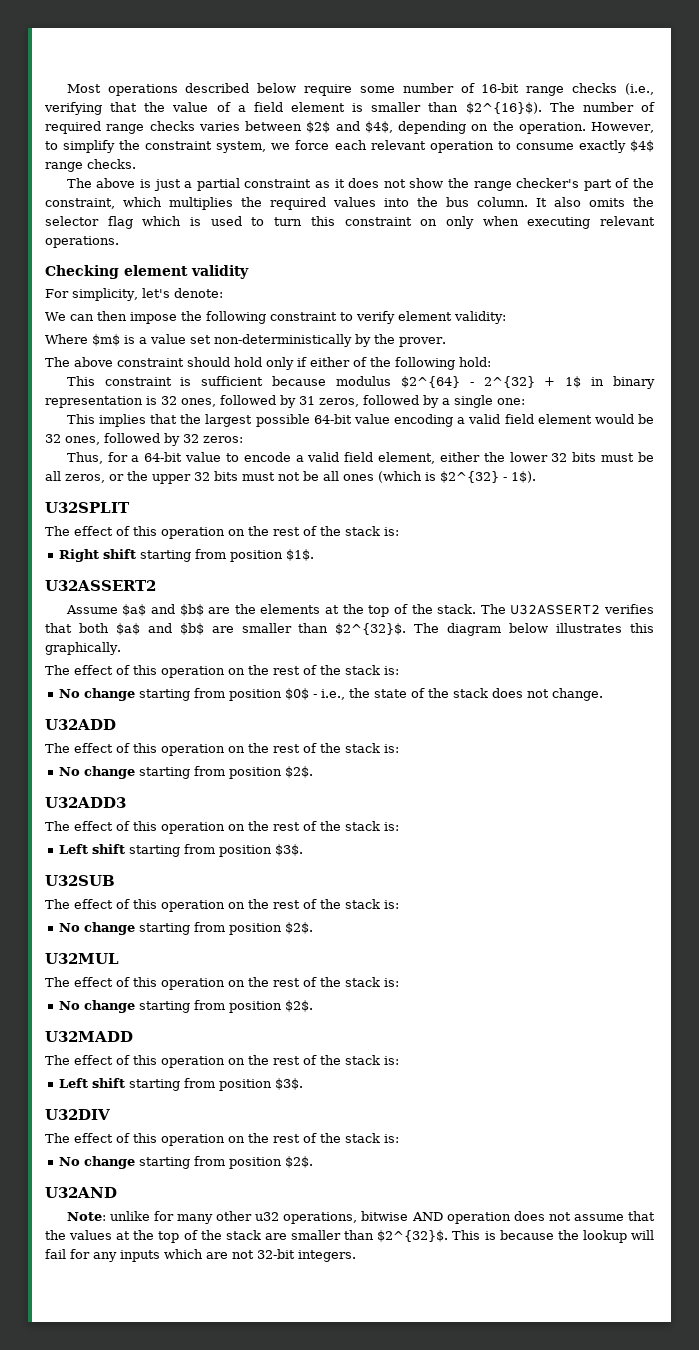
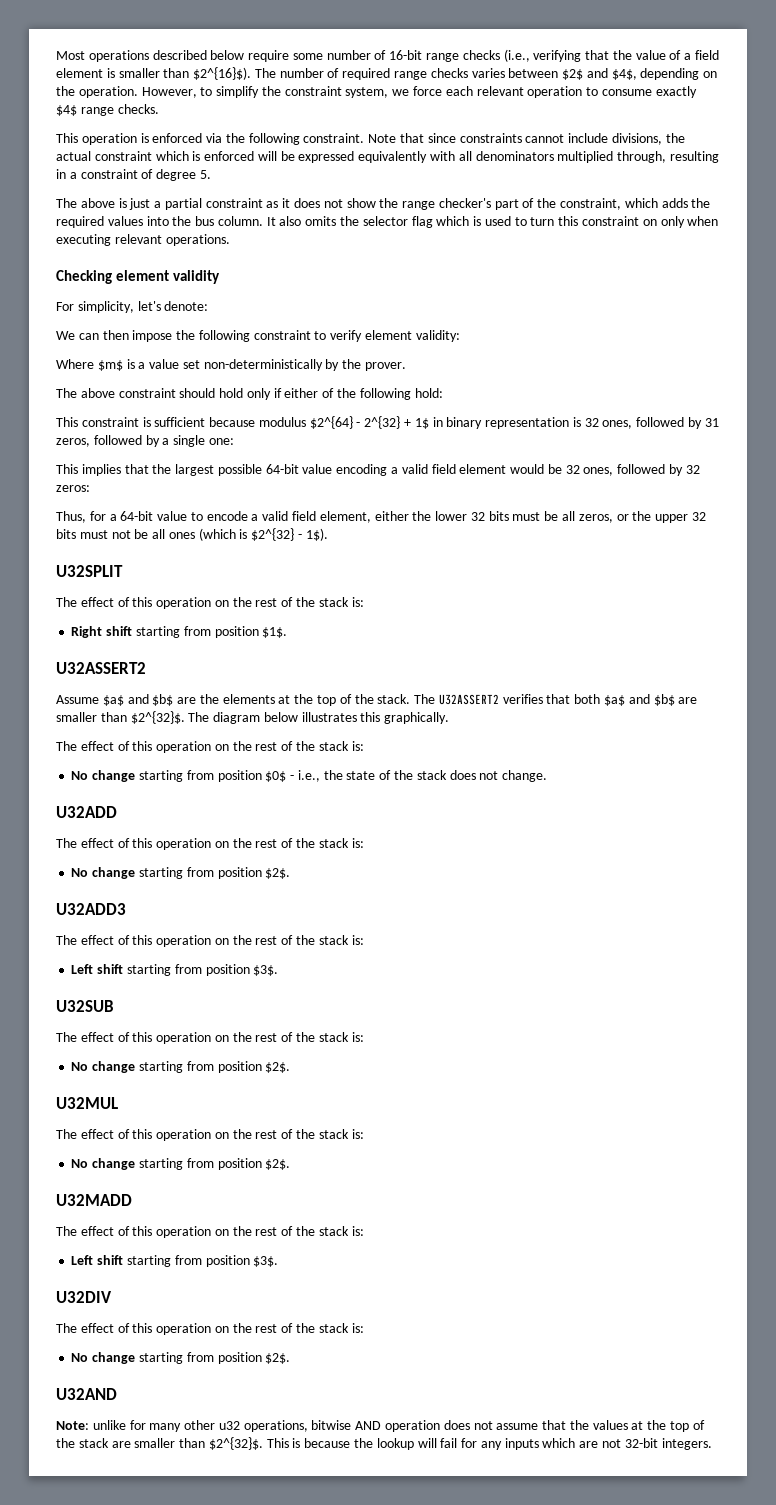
(136, 164) none -> [56,133,685,145] [56,151,719,163] [56,169,211,181] // This operation is enforced via the following constraint. Note that since constraints cannot include divisions, the actual constraint which is enforced will be expressed equivalently with all denominators multiplied through, resulting in a constraint of degree 5.
[169,197,233,210] multiplies -> [661,198,688,208] adds

